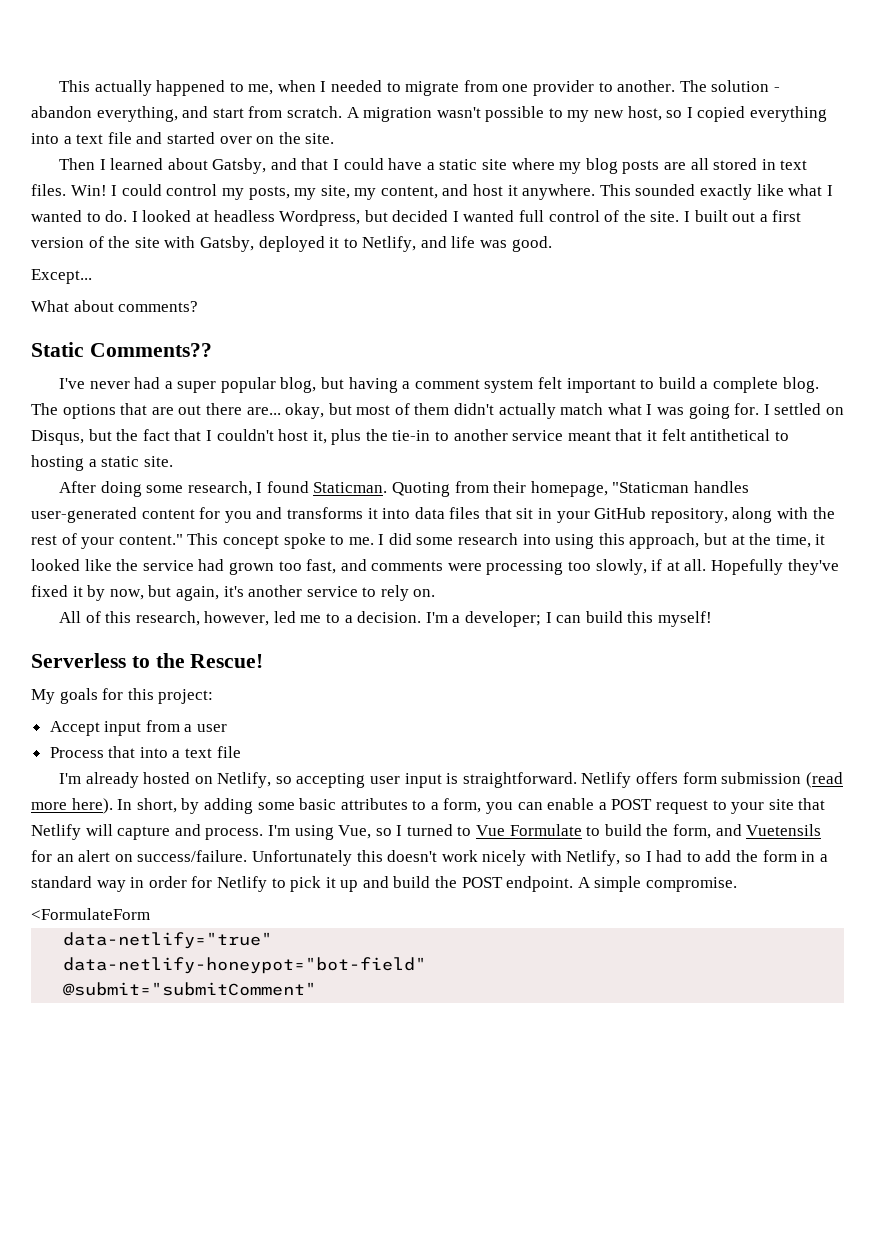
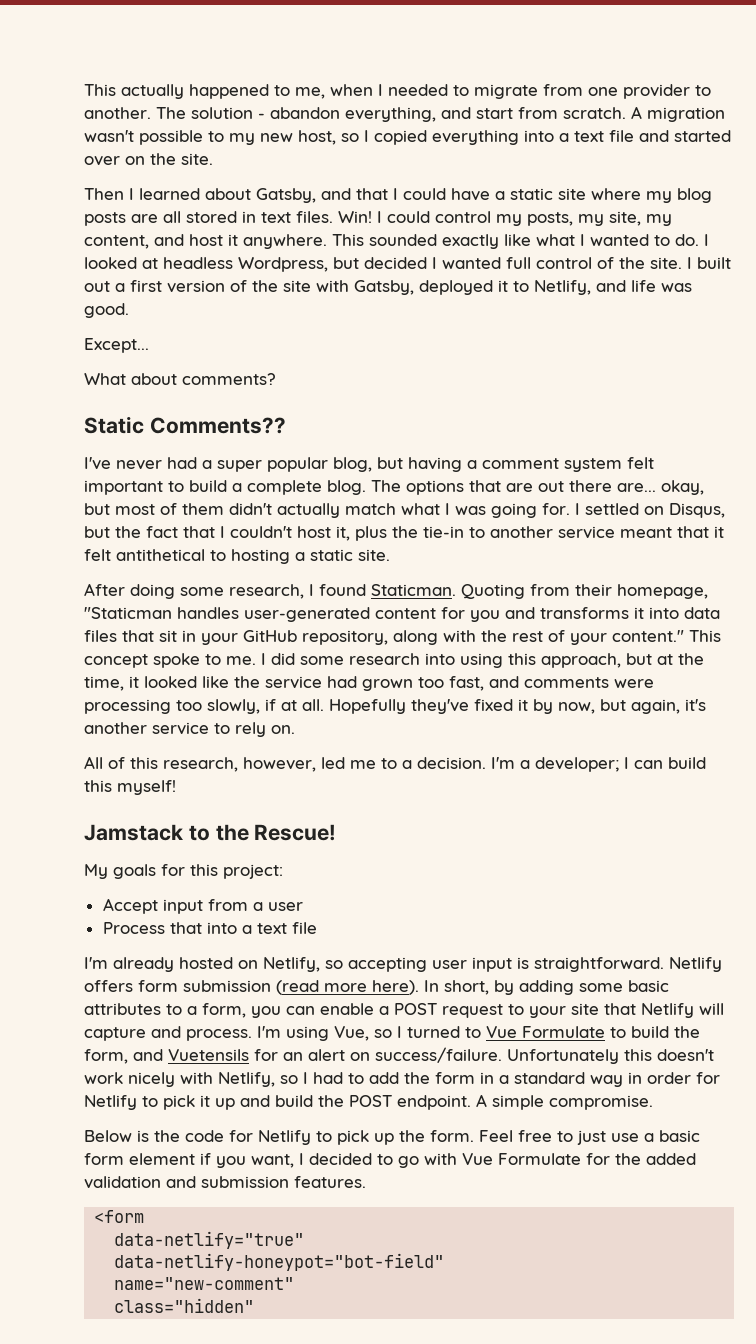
[31,653,126,668] Serverless -> [84,824,183,841] Jamstack
[31,908,150,920] <FormulateForm -> [84,1130,700,1145] [84,1153,696,1168] [84,1176,366,1189] [94,1210,145,1223] Below is the code for Netlify to pick up the form. Feel free to just use a basic form element if you want, I decided to go with Vue Formulate for the added validation and submission features. // <form
[63,982,317,996] @submit="submitComment" -> [114,1277,295,1290] [114,1298,255,1313] name="new-comment" // class="hidden"

